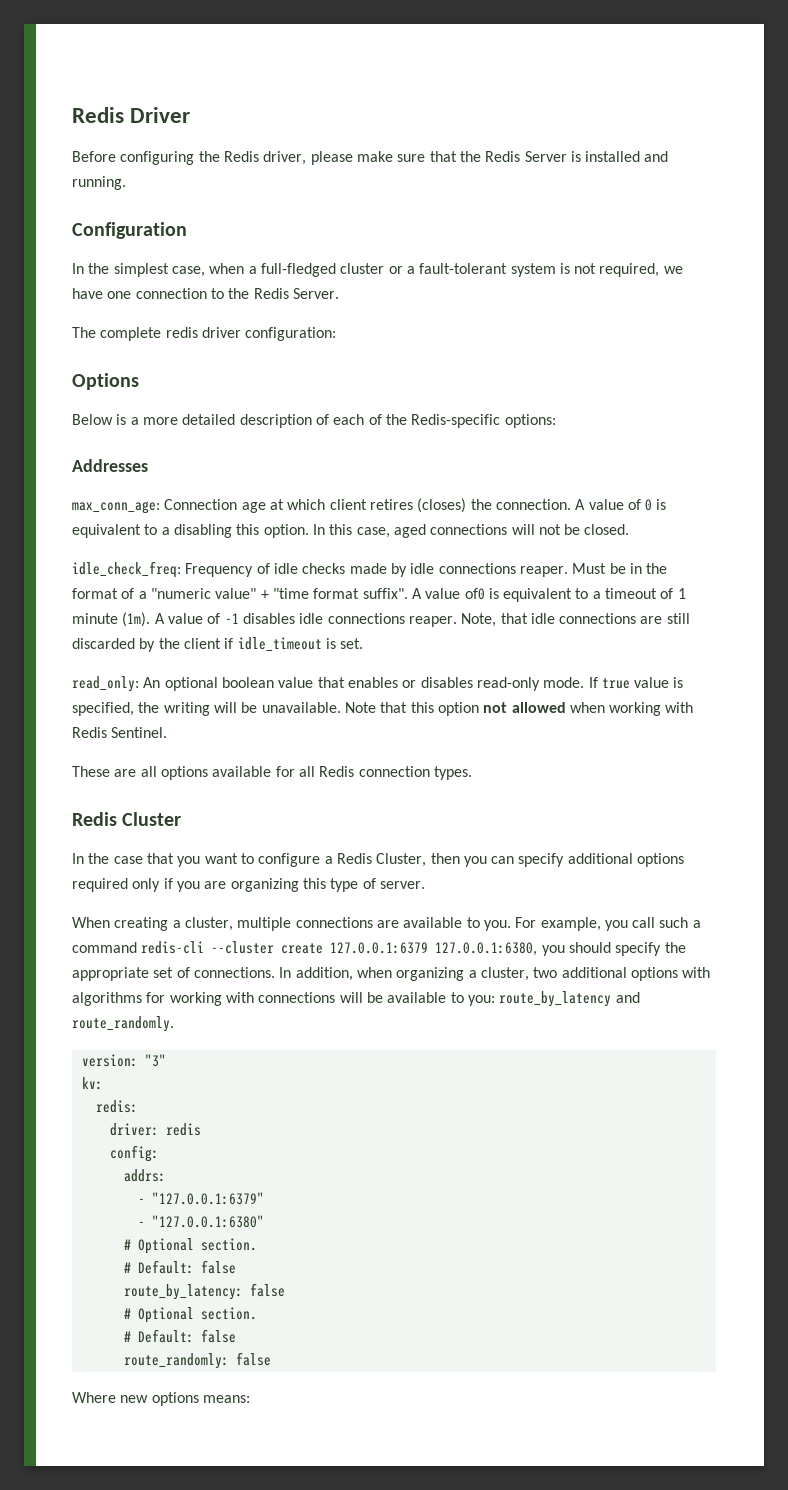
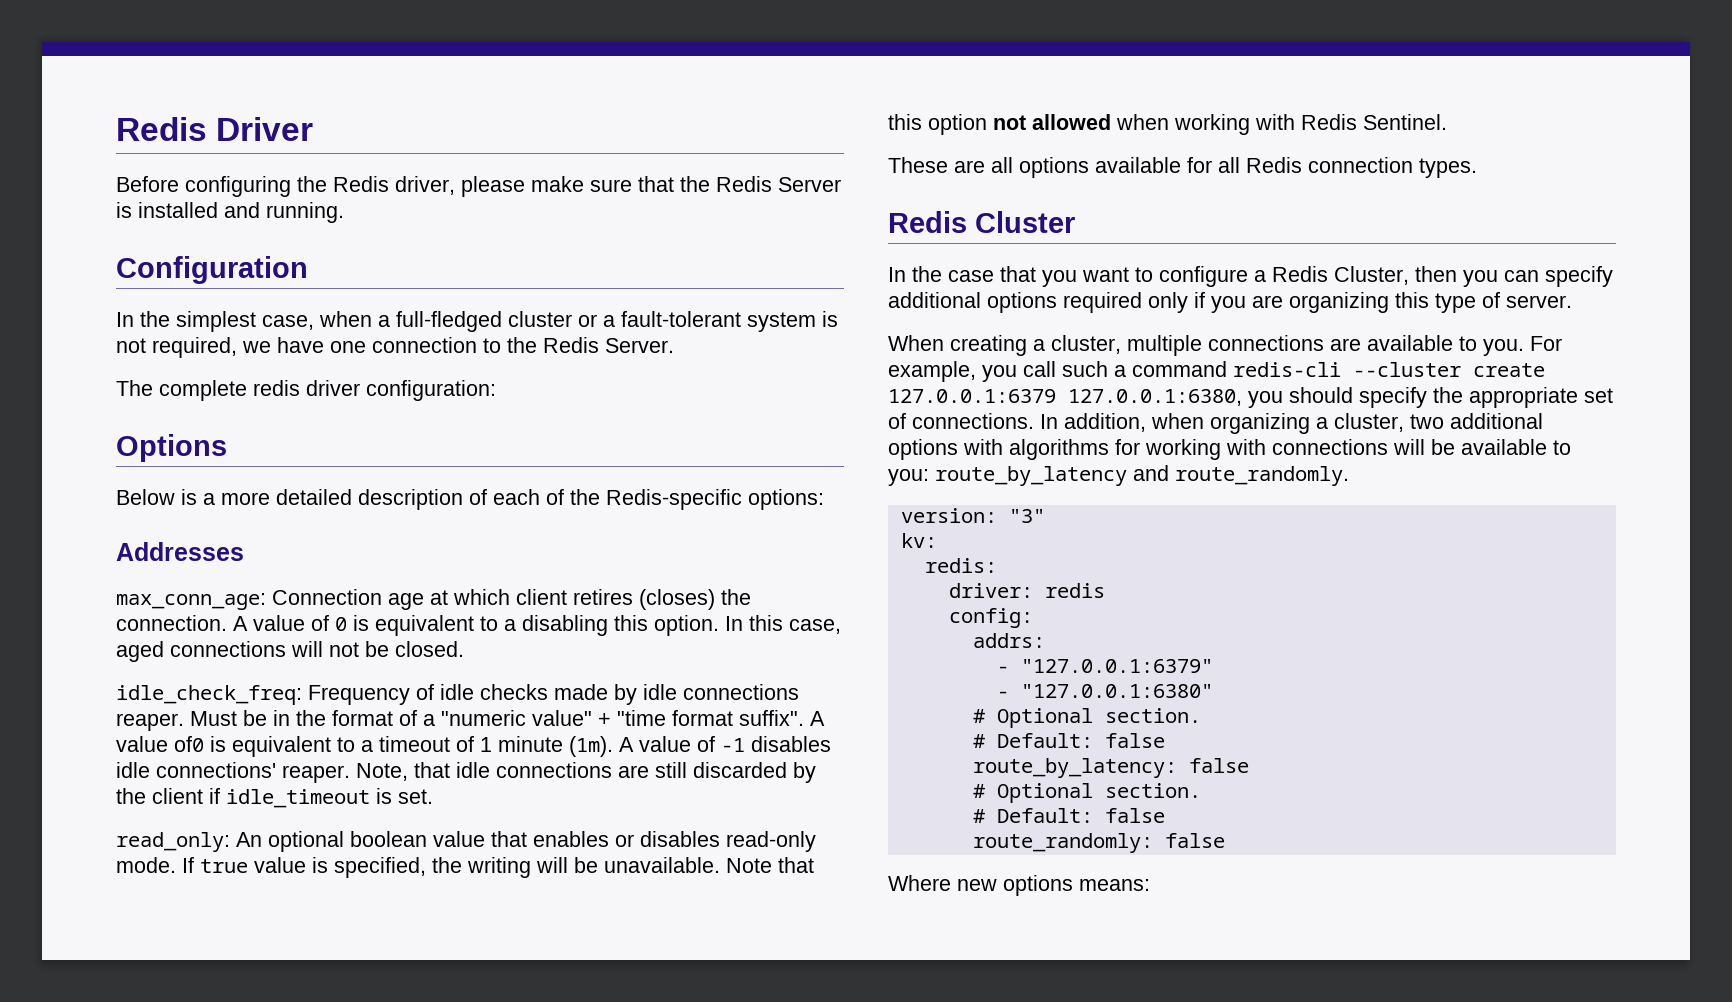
[327,613,405,624] connections -> [156,762,276,778] connections'

